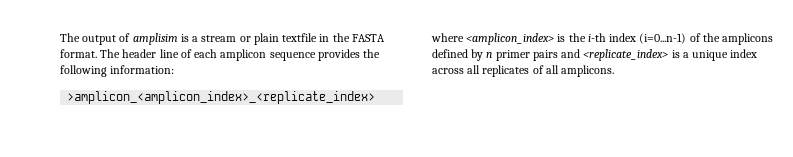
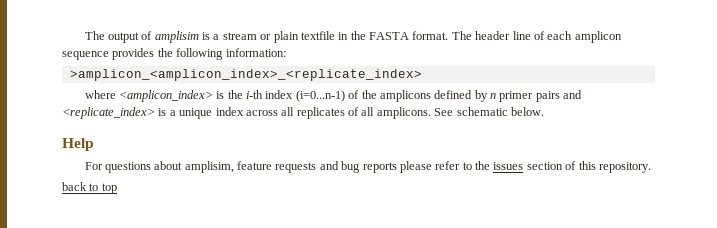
(615, 71) none -> [434,107,544,116] [62,138,94,151] [84,161,651,173] [62,182,117,194] See schematic below. // Help // For questions about amplisim, feature requests and bug reports please refer to the issues section of this repository. // back to top

